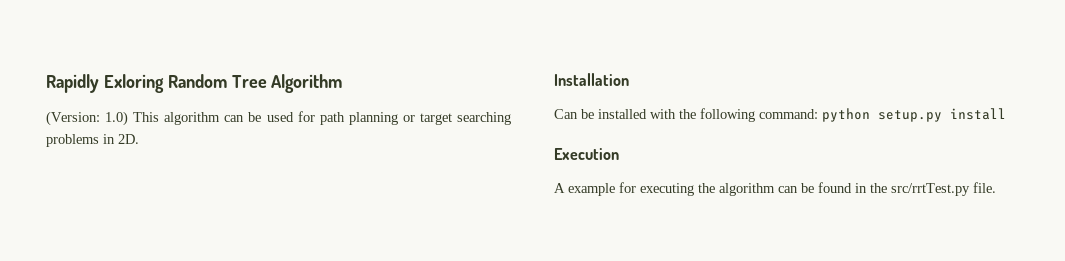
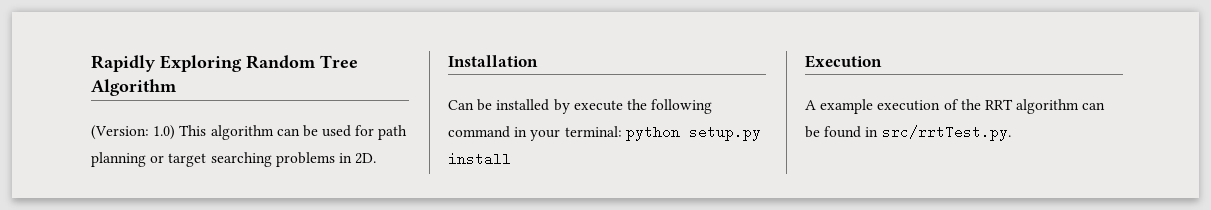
[103,74,164,93] Exloring -> [160,55,242,72] Exploring
[650,108,818,122] with the following command: -> [553,99,713,114] [448,126,622,141] by execute the following command in your terminal:
[619,182,715,196] for executing the -> [877,99,1013,111] execution of the RRT
[870,182,996,196] the src/rrtTest.py file. -> [881,125,1011,141] src/rrtTest.py.

